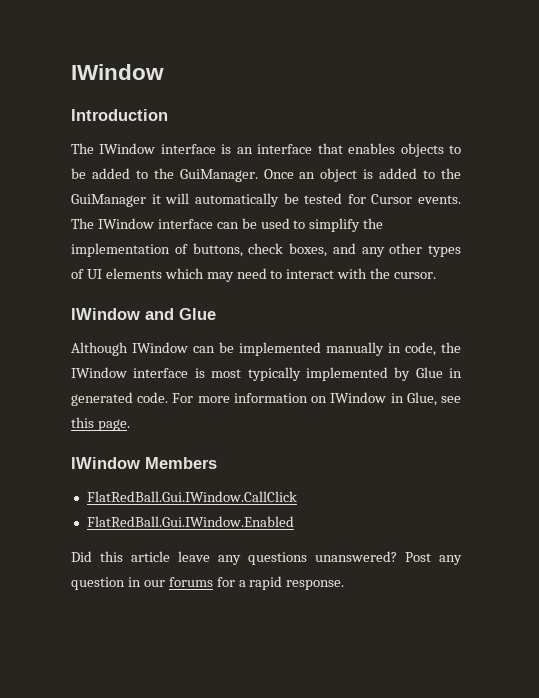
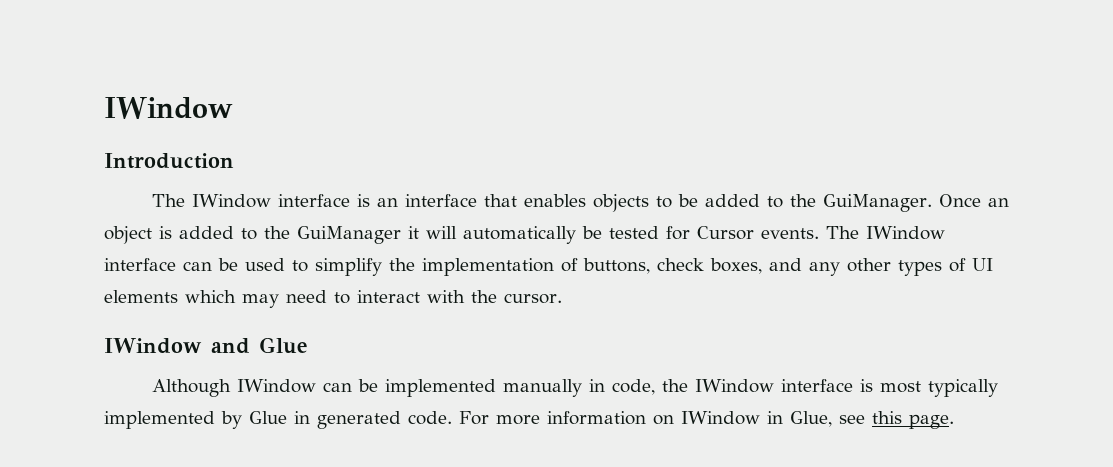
[71,457,217,469] [86,491,297,502] [86,516,294,527] [71,551,462,565] [71,576,345,590] // IWindow Members // FlatRedBall.Gui.IWindow.CallClick // FlatRedBall.Gui.IWindow.Enabled // Did this article leave any questions unanswered? Post any question in our forums for a rapid response. -> (954, 421) none

